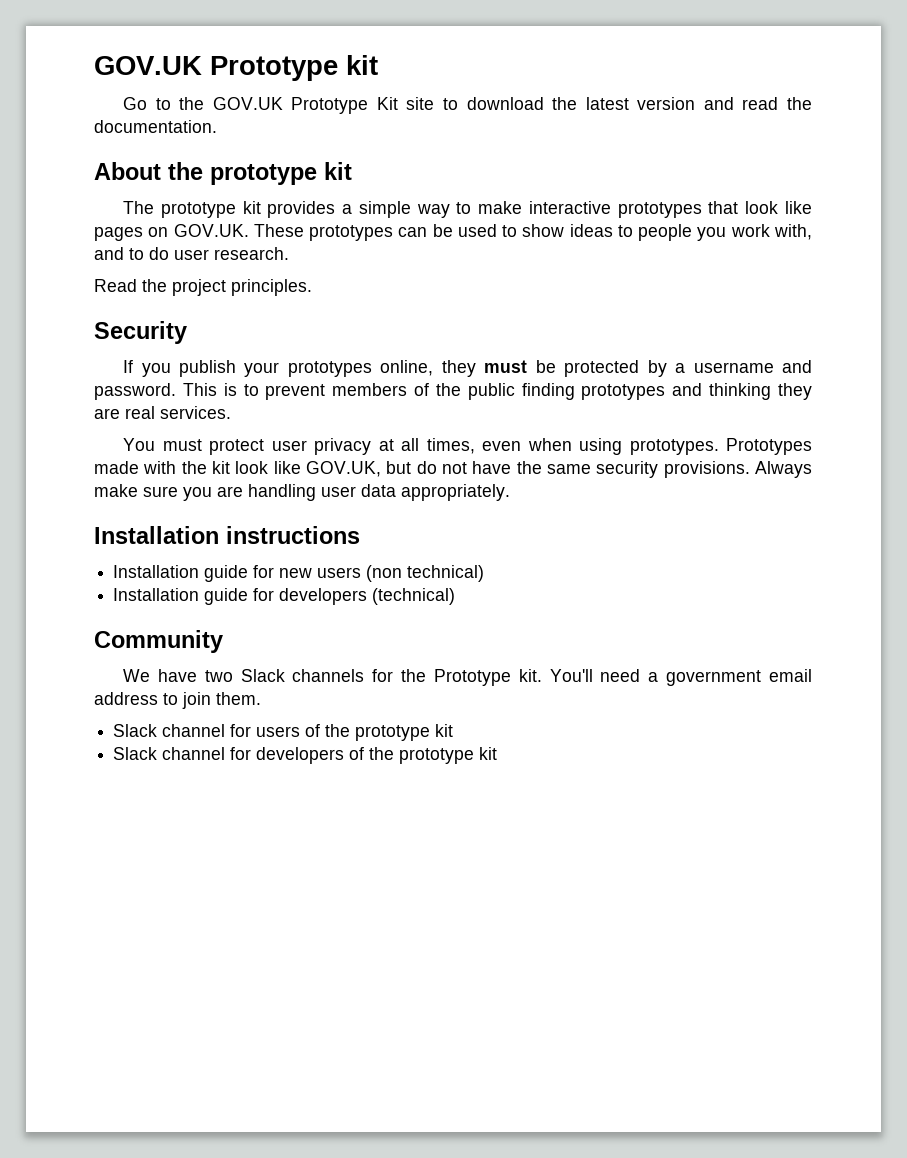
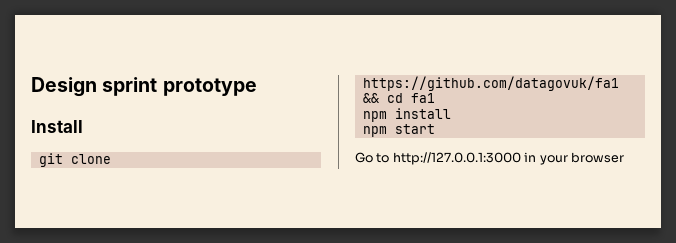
[94,55,378,81] [123,97,812,114] [94,120,217,133] [94,162,352,185] [123,201,812,218] [94,224,812,241] [94,247,289,260] [94,279,312,296] [94,321,187,344] [123,360,812,377] [94,383,812,400] [94,406,231,419] [123,438,812,455] [94,461,812,478] [94,484,510,501] [94,526,360,544] [113,565,485,582] [113,588,456,605] [94,630,223,653] [123,669,812,686] [94,692,261,709] [113,724,454,741] [113,747,498,764] GOV.UK Prototype kit // Go to the GOV.UK Prototype Kit site to download the latest version and read the documentation. // About the prototype kit // The prototype kit provides a simple way to make interactive prototypes that look like pages on GOV.UK. These prototypes can be used to show ideas to people you work with, and to do user research. // Read the project principles. // Security // If you publish your prototypes online, they must be protected by a username and password. This is to prevent members of the public finding prototypes and thinking they are real services. // You must protect user privacy at all times, even when using prototypes. Prototypes made with the kit look like GOV.UK, but do not have the same security provisions. Always make sure you are handling user data appropriately. // Installation instructions // Installation guide for new users (non technical) // Installation guide for developers (technical) // Community // We have two Slack channels for the Prototype kit. You'll need a government email address to join them. // Slack channel for users of the prototype kit // Slack channel for developers of the prototype kit -> [31,77,257,97] [31,120,83,133] [38,153,111,167] [362,76,619,91] [362,93,435,103] [362,108,451,122] [362,124,435,137] [355,152,624,165] Design sprint prototype // Install // git clone https://github.com/datagovuk/fa1 && cd fa1 // npm install // npm start // Go to http://127.0.0.1:3000 in your browser

